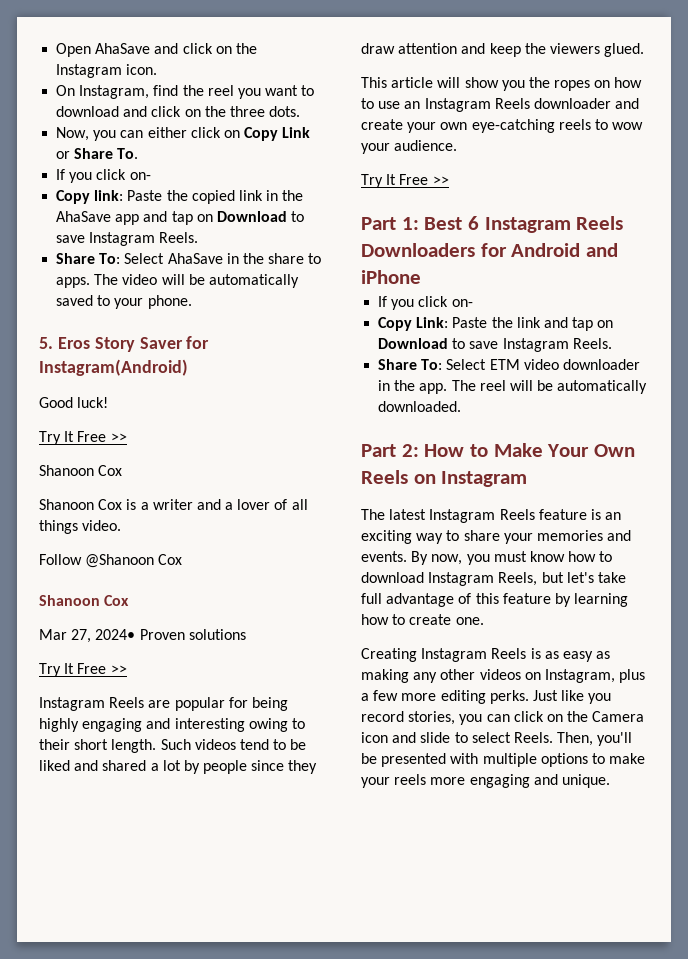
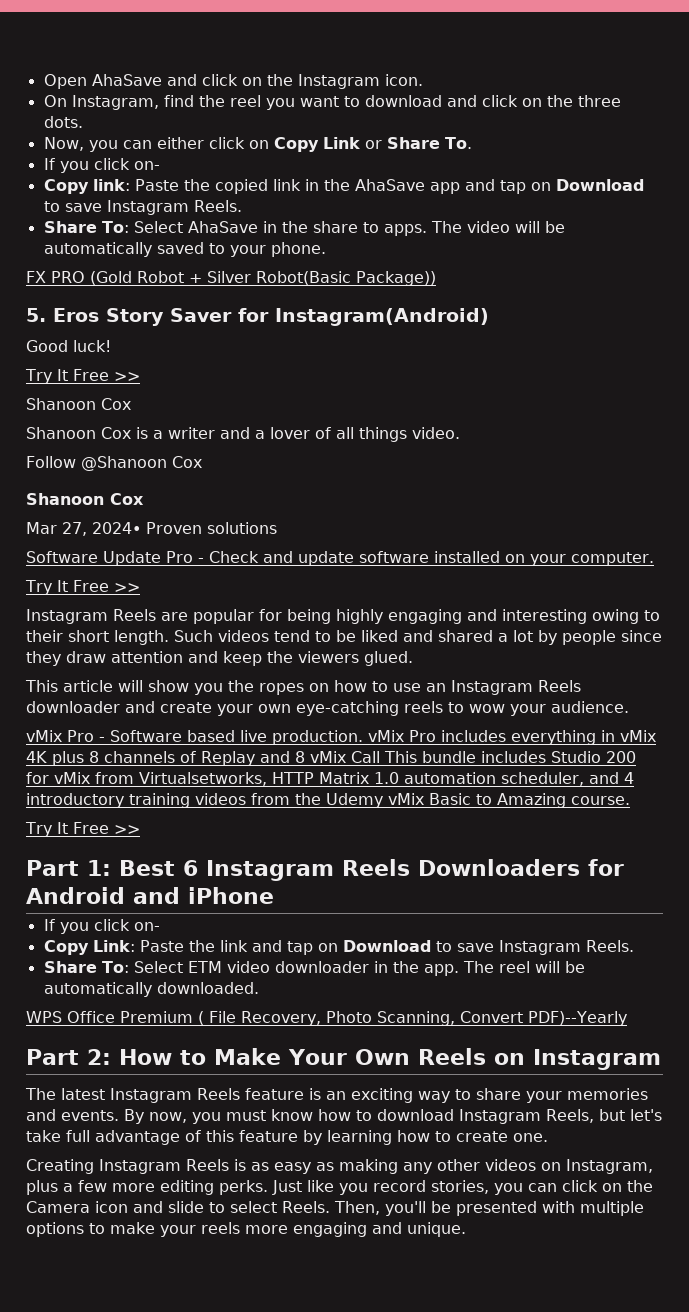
(192, 302) none -> [26,271,436,286] // FX PRO (Gold Robot + Silver Robot(Basic Package))
(246, 634) none -> [26,551,654,566] // Software Update Pro - Check and update software installed on your computer.
(458, 145) none -> [26,730,656,745] [26,751,636,766] [26,772,634,786] [26,793,630,808] // vMix Pro - Software based live production. vMix Pro includes everything in vMix 4K plus 8 channels of Replay and 8 vMix Call This bundle includes Studio 200 for vMix from Virtualsetworks, HTTP Matrix 1.0 automation scheduler, and 4 introductory training videos from the Udemy vMix Basic to Amazing course.
(462, 406) none -> [26,1011,627,1026] // WPS Office Premium ( File Recovery, Photo Scanning, Convert PDF)--Yearly

